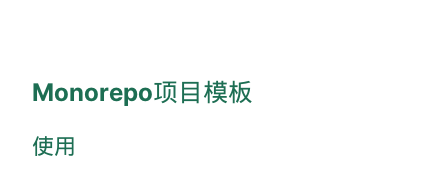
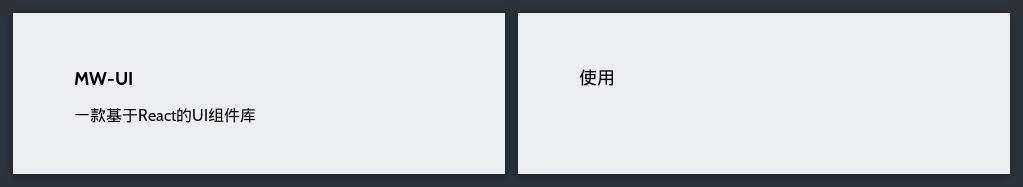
[32,80,253,106] Monorepo项目模板 -> [74,72,133,85] [74,108,256,123] MW-UI // 一款基于React的UI组件库

